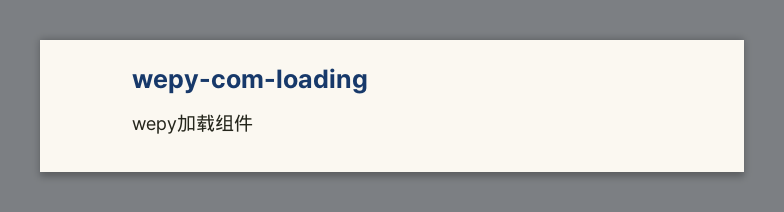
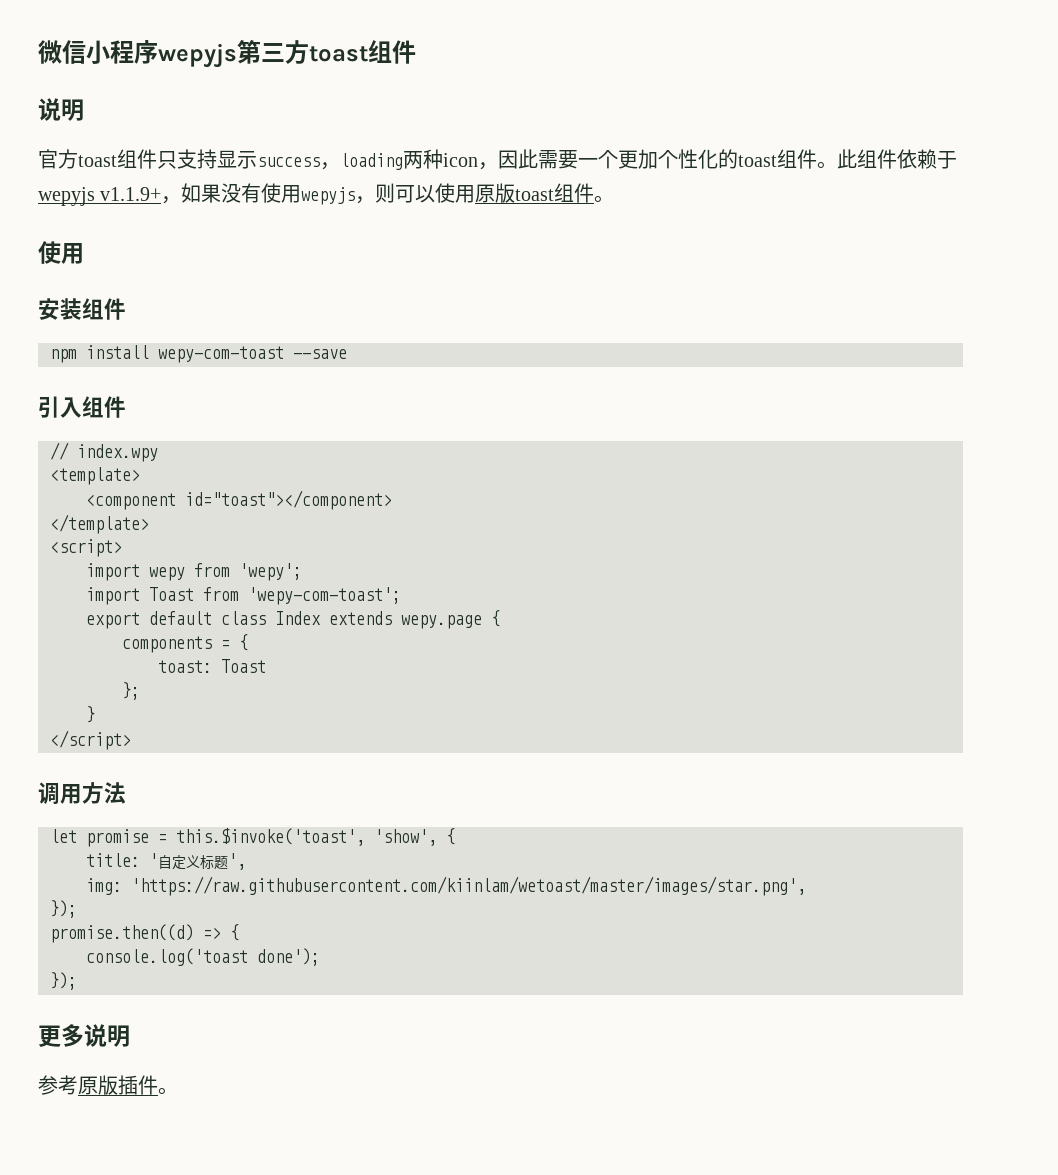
[132,68,368,94] [132,114,253,134] wepy-com-loading // wepy加载组件 -> [38,40,416,68] [38,98,84,121] [38,149,957,170] [38,183,615,206] [38,241,84,264] [38,298,126,320] [50,345,347,363] [38,396,126,418] [50,442,158,462] [50,467,140,485] [86,490,392,510] [50,514,149,534] [50,539,122,557] [86,563,302,581] [86,587,401,605] [86,610,500,629] [122,634,248,653] [158,659,266,673] [122,682,140,700] [86,706,95,723] [50,730,131,750] [38,782,126,805] [50,828,455,847] [86,853,246,870] [86,876,806,896] [50,900,77,918] [50,924,239,943] [86,948,320,966] [50,972,77,990] [38,1024,130,1047] [38,1075,178,1095] 微信小程序wepyjs第三方toast组件 // 说明 // 官方toast组件只支持显示success，loading两种icon，因此需要一个更加个性化的toast组件。此组件依赖于wepyjs v1.1.9+，如果没有使用wepyjs，则可以使用原版toast组件。 // 使用 // 安装组件 // npm install wepy-com-toast --save // 引入组件 // // index.wpy // <template> // <component id="toast"></component> // </template> // <script> // import wepy from 'wepy'; // import Toast from 'wepy-com-toast'; // export default class Index extends wepy.page { // components = { // toast: Toast // }; // } // </script> // 调用方法 // let promise = this.$invoke('toast', 'show', { // title: '自定义标题', // img: 'https://raw.githubusercontent.com/kiinlam/wetoast/master/images/star.png', // }); // promise.then((d) => { // console.log('toast done'); // }); // 更多说明 // 参考原版插件。

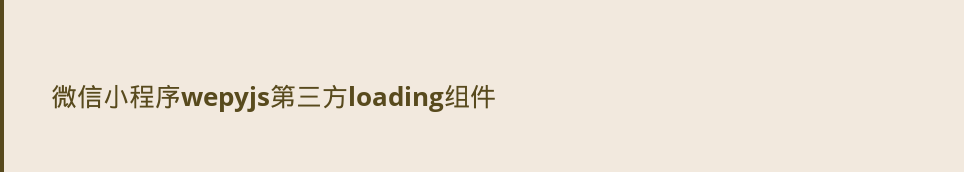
[309,40,416,64] [38,98,84,121] [38,149,957,170] [38,183,615,206] [38,241,84,264] [38,298,126,320] [50,345,347,363] [38,396,126,418] [50,442,158,462] [50,467,140,485] [86,490,392,510] [50,514,149,534] [50,539,122,557] [86,563,302,581] [86,587,401,605] [86,610,500,629] [122,634,248,653] [158,659,266,673] [122,682,140,700] [86,706,95,723] [50,730,131,750] [38,782,126,805] [50,828,455,847] [86,853,246,870] [86,876,806,896] [50,900,77,918] [50,924,239,943] [86,948,320,966] [50,972,77,990] [38,1024,130,1047] [38,1075,178,1095] toast组件 // 说明 // 官方toast组件只支持显示success，loading两种icon，因此需要一个更加个性化的toast组件。此组件依赖于wepyjs v1.1.9+，如果没有使用wepyjs，则可以使用原版toast组件。 // 使用 // 安装组件 // npm install wepy-com-toast --save // 引入组件 // // index.wpy // <template> // <component id="toast"></component> // </template> // <script> // import wepy from 'wepy'; // import Toast from 'wepy-com-toast'; // export default class Index extends wepy.page { // components = { // toast: Toast // }; // } // </script> // 调用方法 // let promise = this.$invoke('toast', 'show', { // title: '自定义标题', // img: 'https://raw.githubusercontent.com/kiinlam/wetoast/master/images/star.png', // }); // promise.then((d) => { // console.log('toast done'); // }); // 更多说明 // 参考原版插件。 -> [347,84,496,112] loading组件

